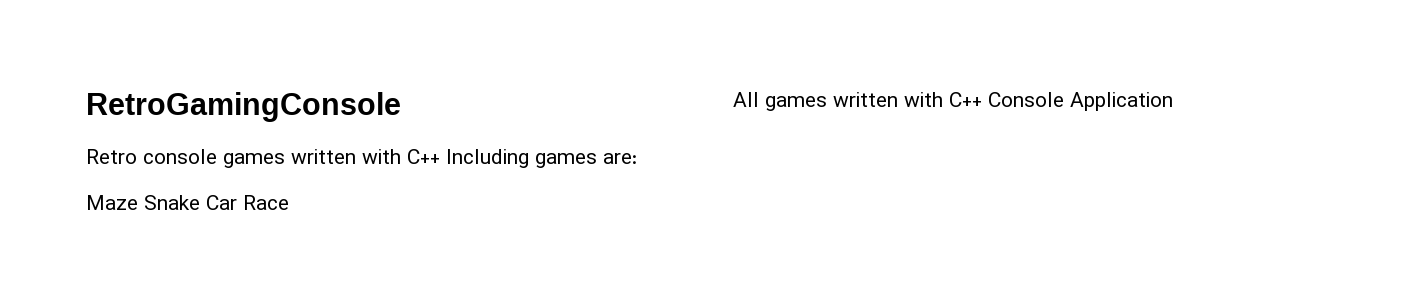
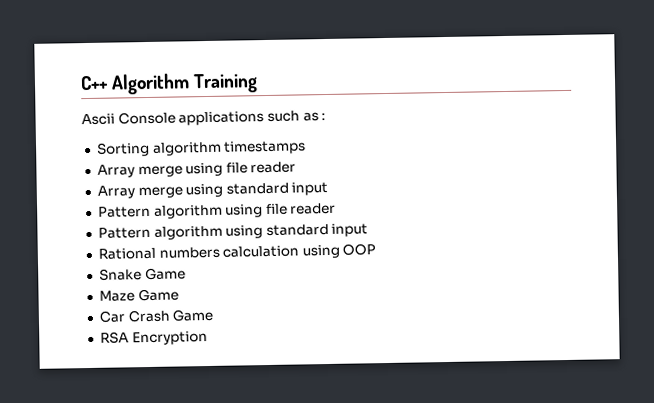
[86,92,401,122] [86,149,637,168] [86,195,289,210] [733,92,1173,111] RetroGamingConsole // Retro console games written with C++ Including games are: // Maze Snake Car Race // All games written with C++ Console Application -> [80,73,259,95] [81,110,327,126] [95,140,307,157] [96,161,297,178] [96,181,329,199] [97,202,337,219] [97,223,369,240] [97,243,377,260] [98,267,186,281] [98,288,179,302] [98,308,214,323] [99,331,208,346] C++ Algorithm Training // Ascii Console applications such as : // Sorting algorithm timestamps // Array merge using file reader // Array merge using standard input // Pattern algorithm using file reader // Pattern algorithm using standard input // Rational numbers calculation using OOP // Snake Game // Maze Game // Car Crash Game // RSA Encryption

